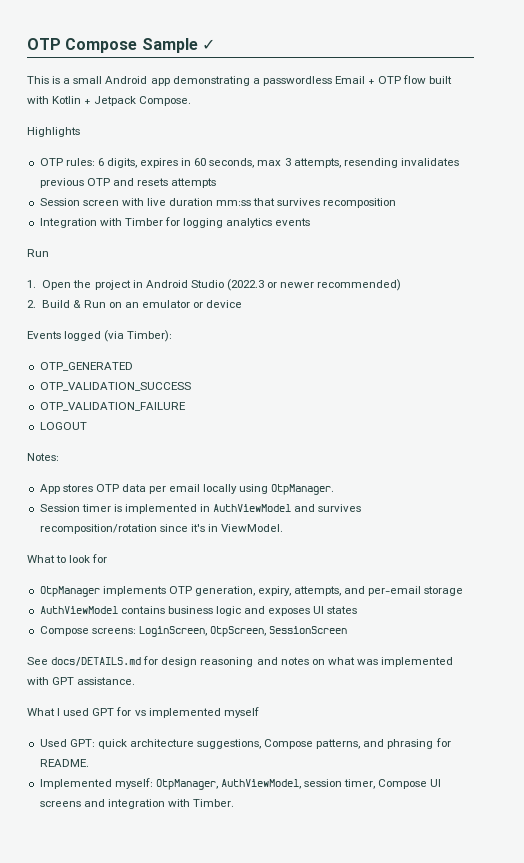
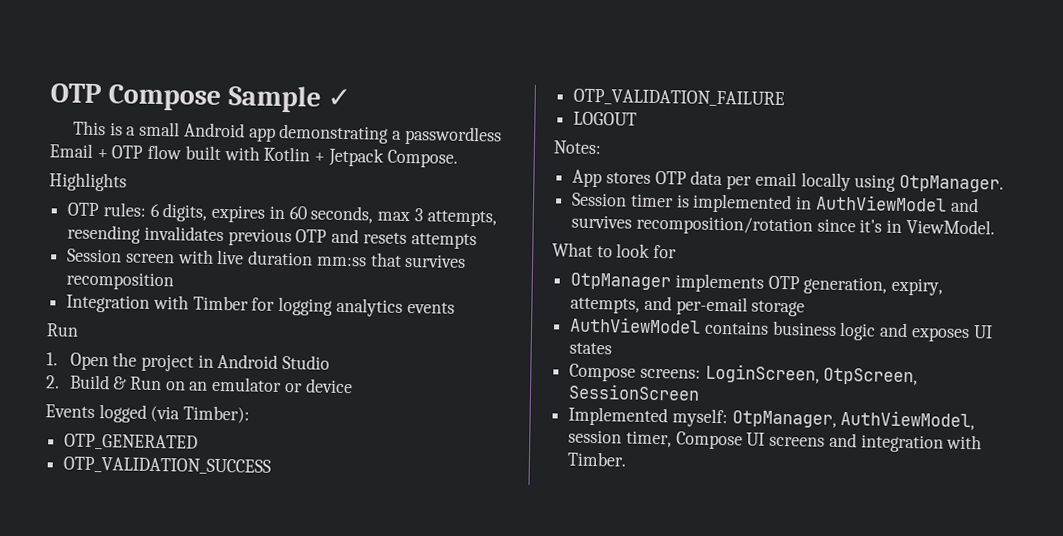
[226,279,402,291] (2022.3 or newer recommended) -> (331, 362) none
[27,656,454,667] [27,677,136,685] [27,707,259,718] [39,738,451,749] [39,759,89,767] // See docs/DETAILS.md for design reasoning and notes on what was implemented with GPT assistance. // What I used GPT for vs implemented myself // Used GPT: quick architecture suggestions, Compose patterns, and phrasing for README. -> (701, 392) none

